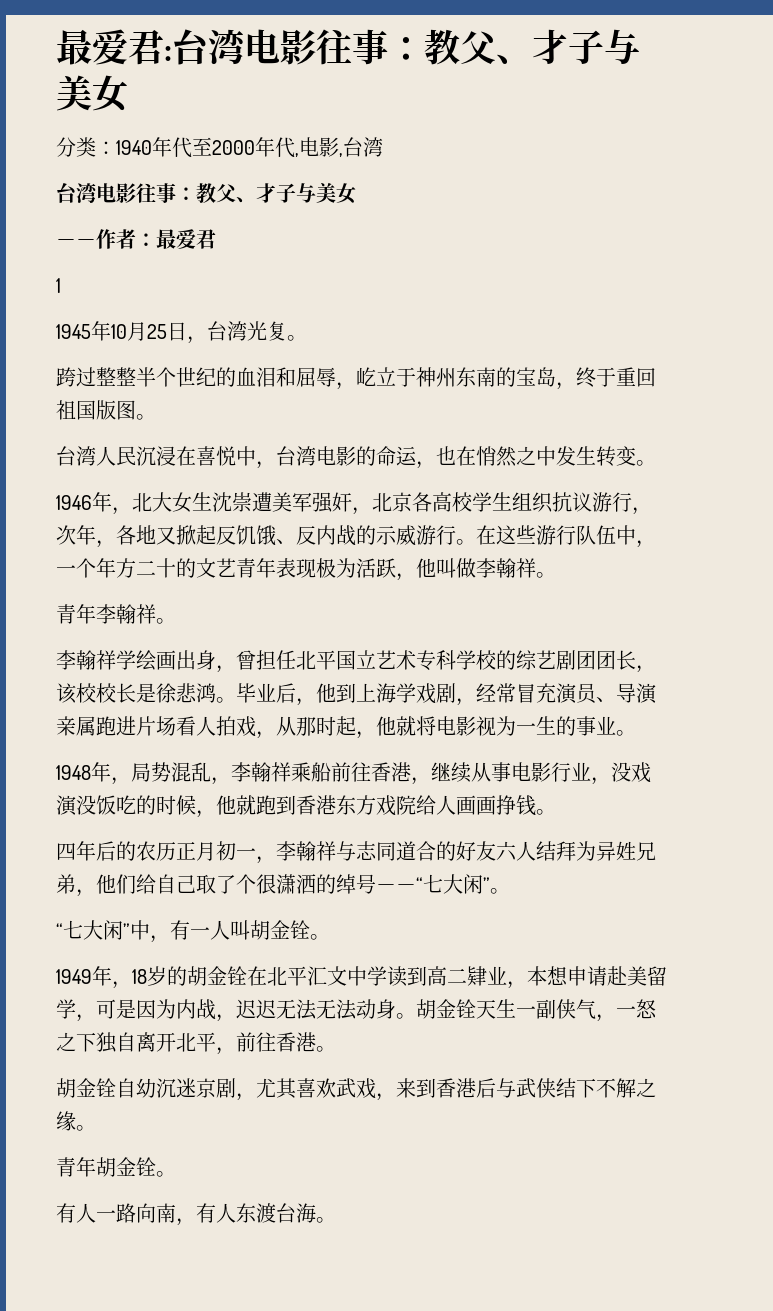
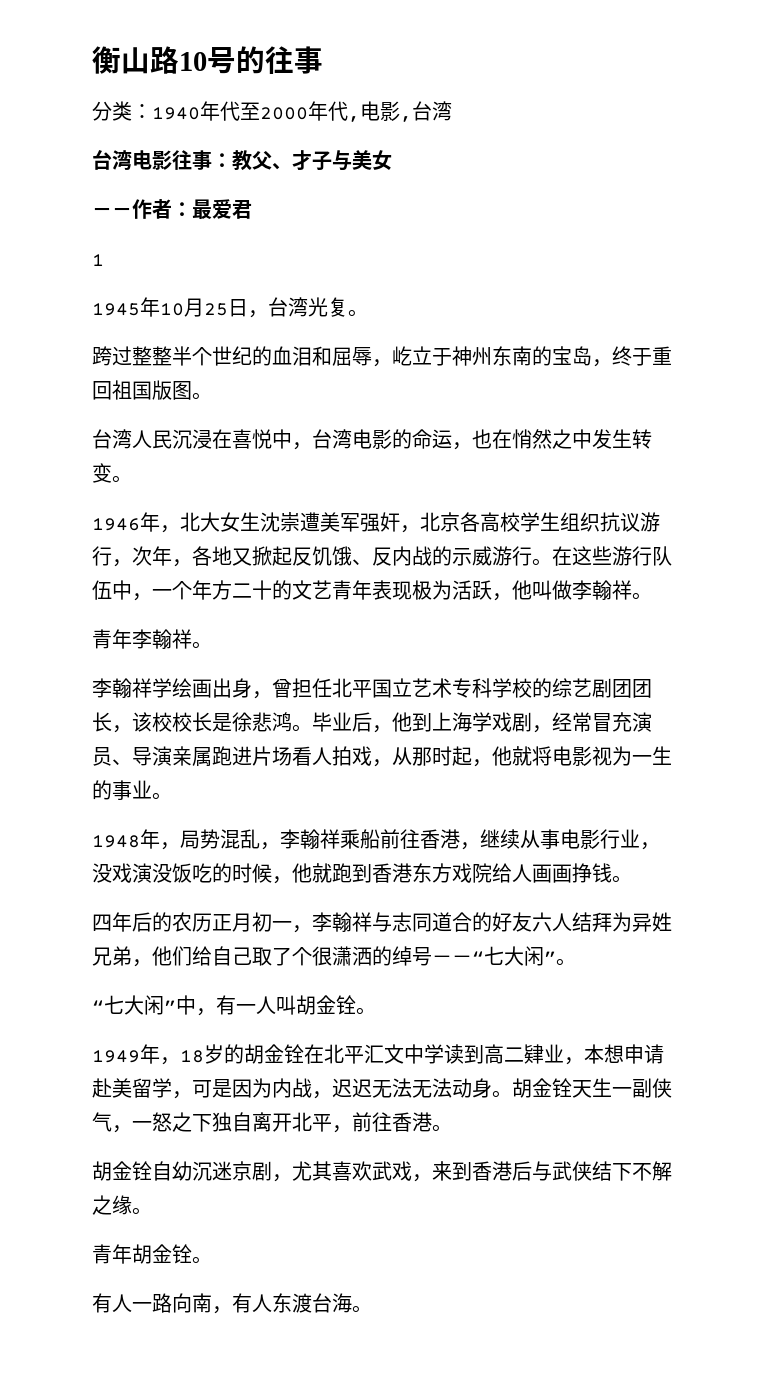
[56,29,640,65] [56,75,128,112] 最爱君:台湾电影往事：教父、才子与美女 -> [92,46,323,74] 衡山路10号的往事

